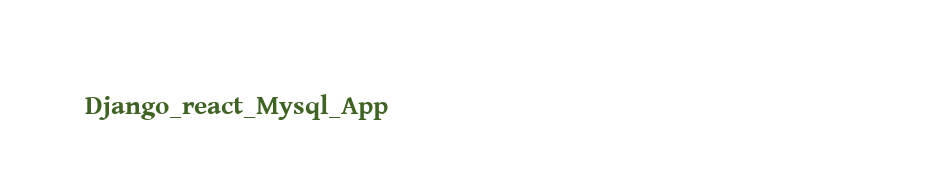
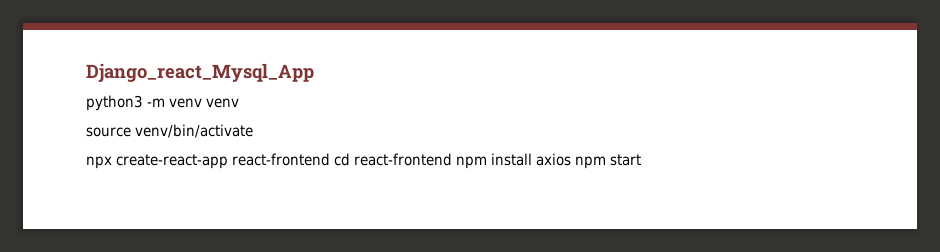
(388, 107) none -> [86,95,239,111] [86,124,253,138] [86,153,641,169] // python3 -m venv venv // source venv/bin/activate // npx create-react-app react-frontend cd react-frontend npm install axios npm start

